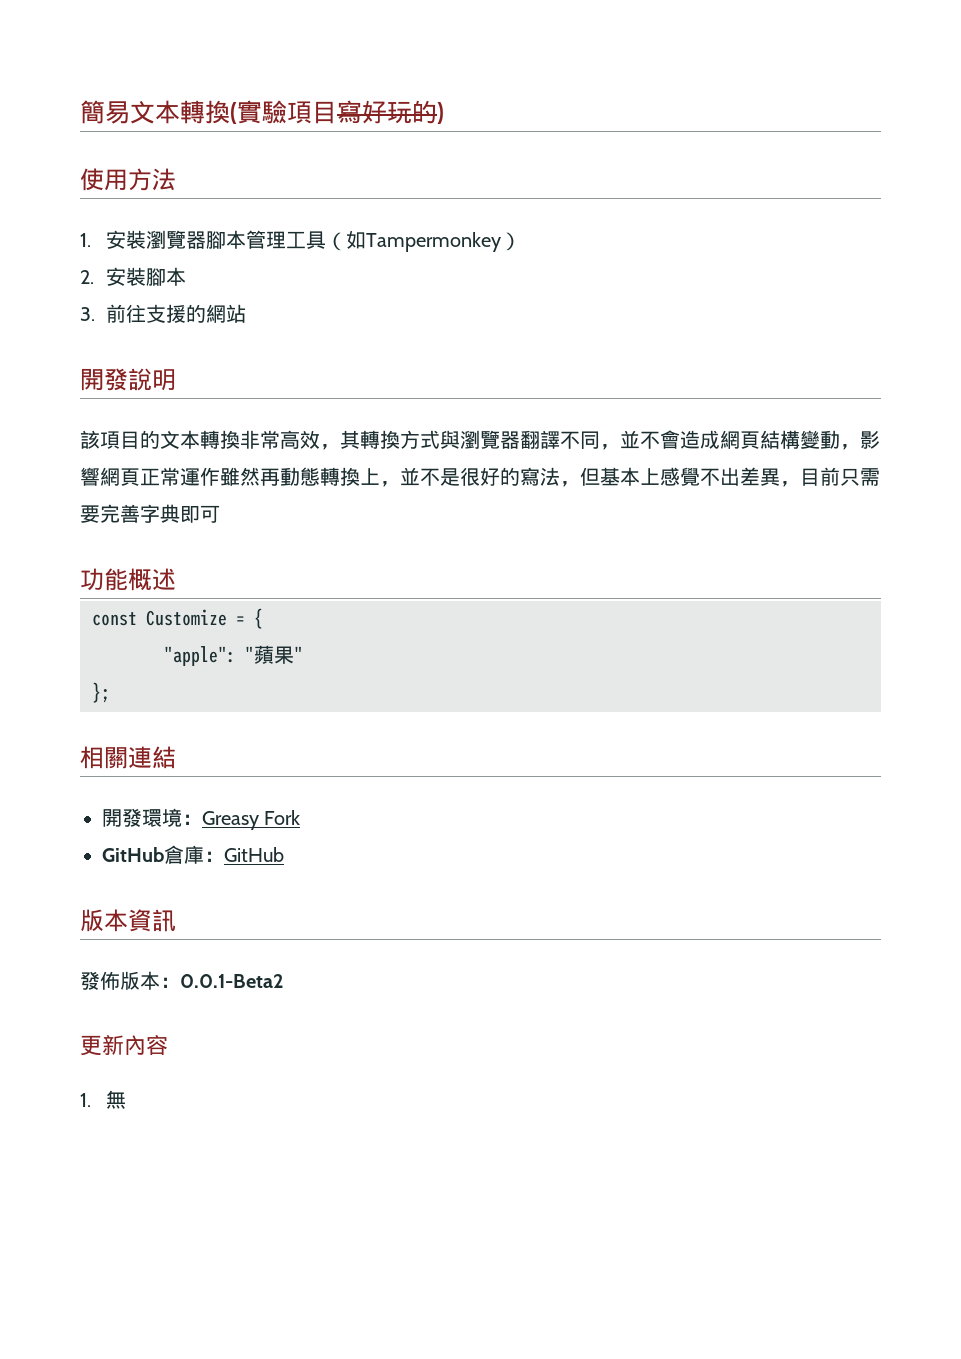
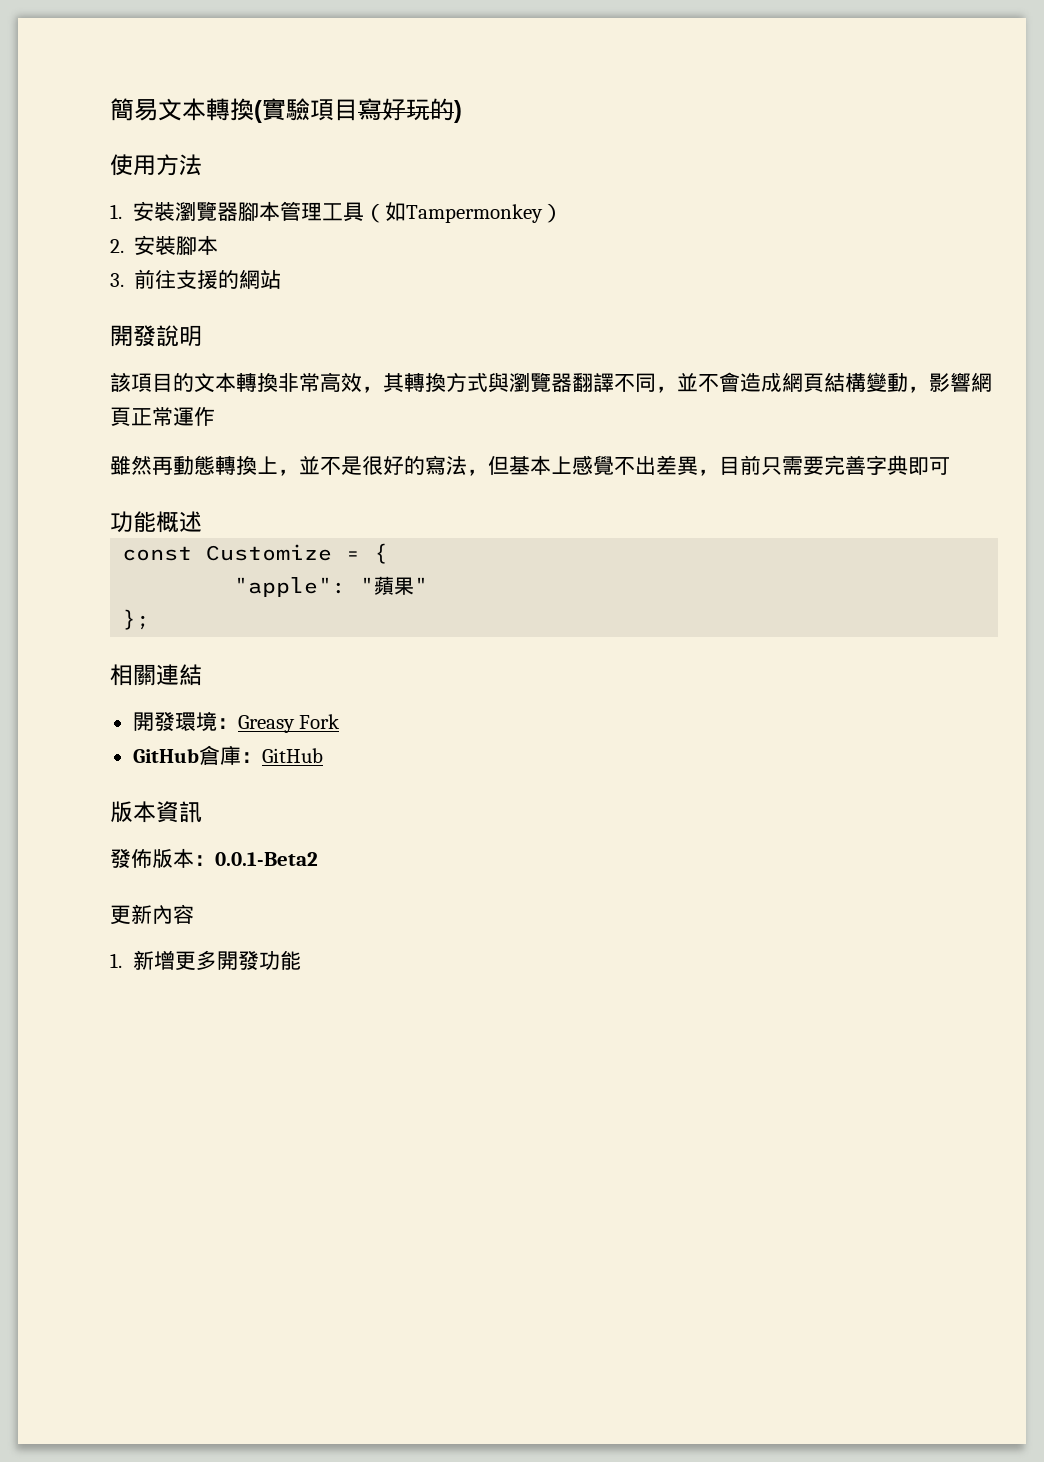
(220, 476) none -> (215, 416) //
[106,1090,127,1109] 無 -> [132,950,301,971] 新增更多開發功能

